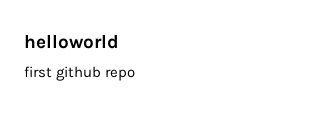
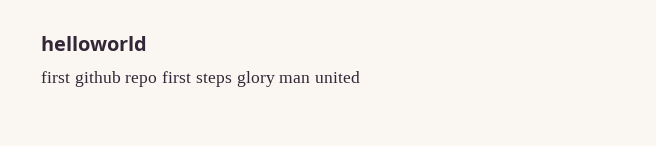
(136, 75) none -> [162,71,361,87] first steps glory man united

